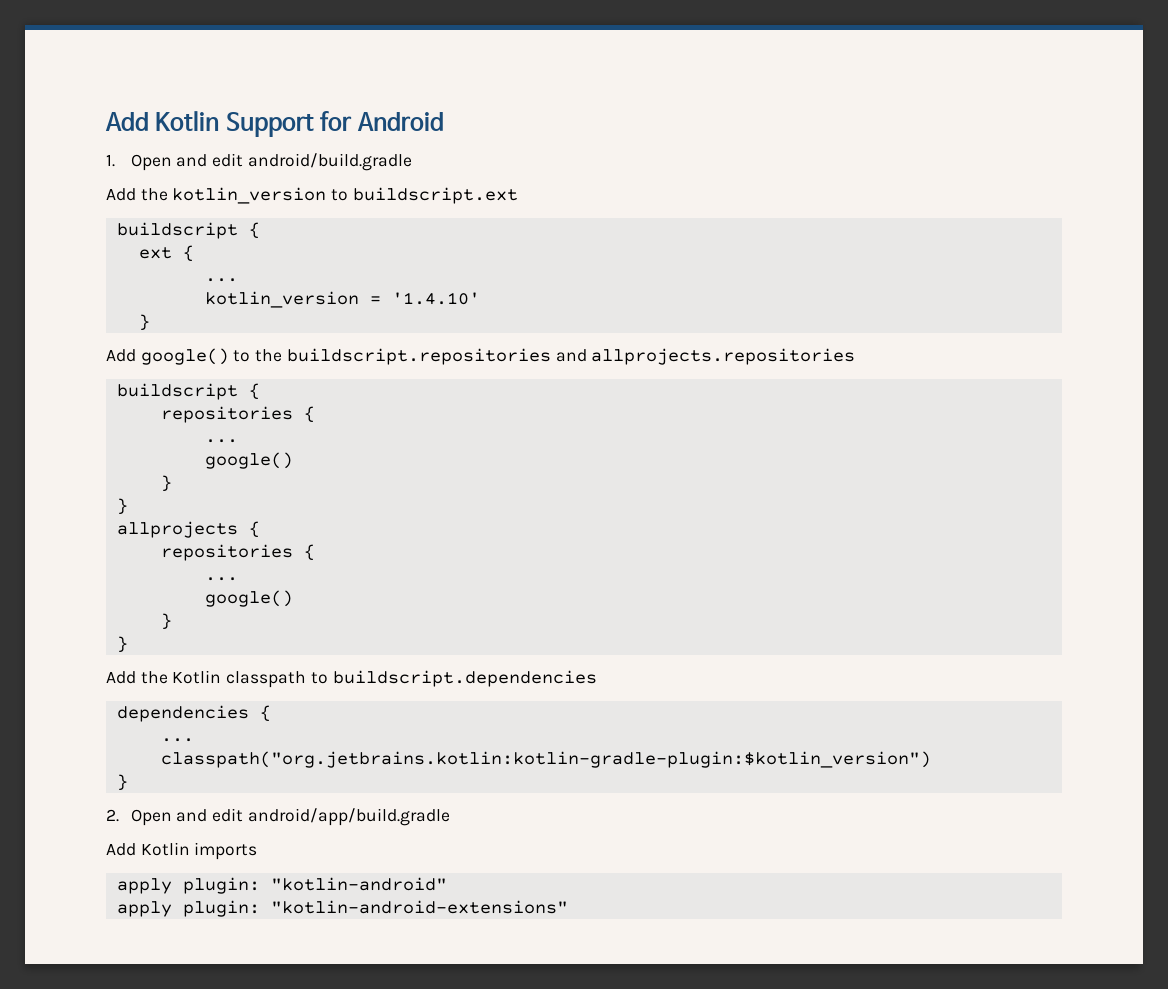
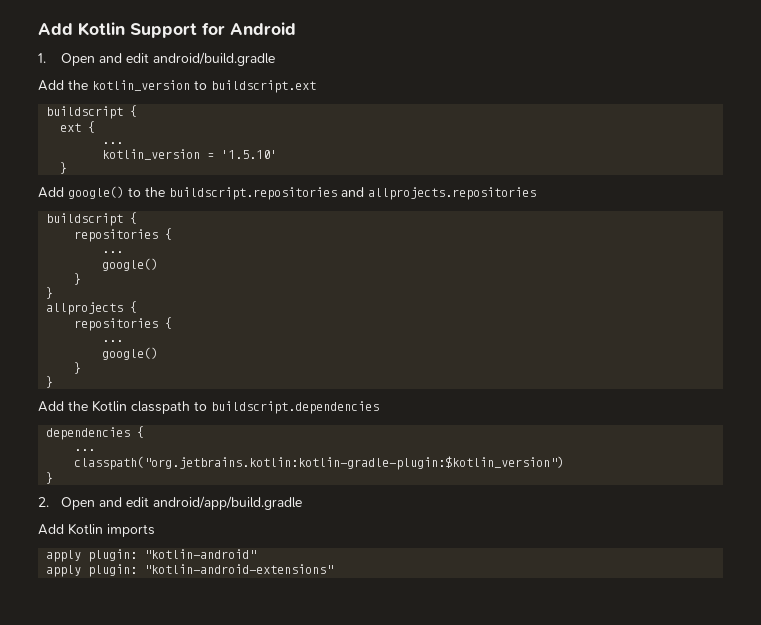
[391,292,480,305] '1.4.10' -> [221,150,278,159] '1.5.10'

